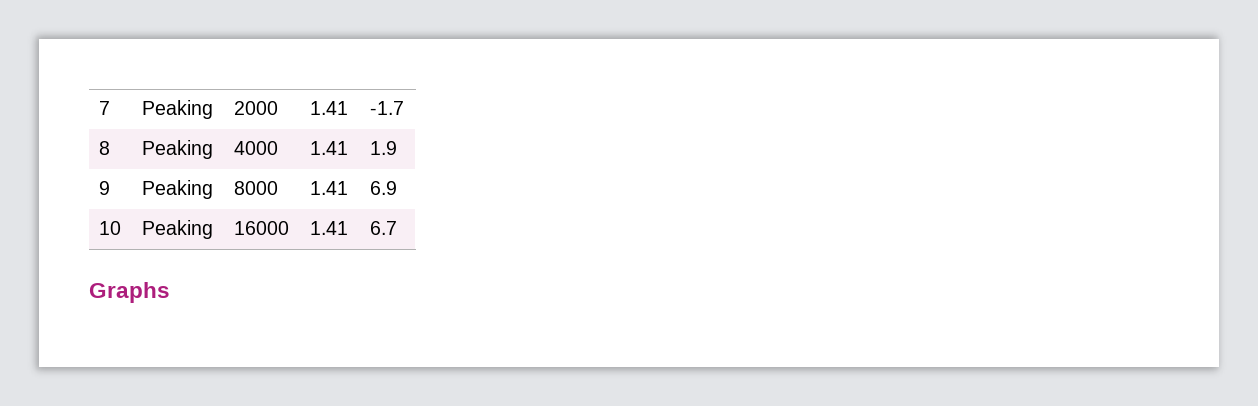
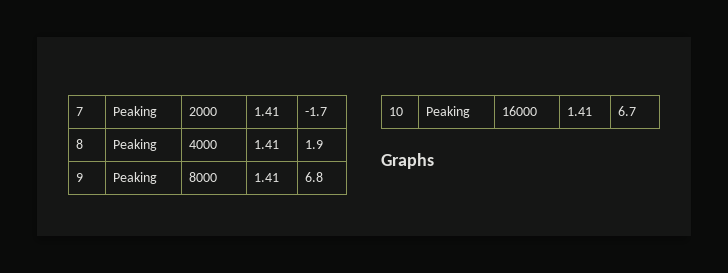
[370,181,398,195] 6.9 -> [304,172,323,182] 6.8

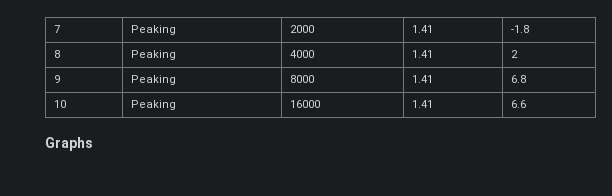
[304,107,327,116] -1.7 -> [510,25,529,33] -1.8
[304,140,323,149] 1.9 -> [510,50,518,58] 2
[617,106,636,116] 6.7 -> [510,100,526,108] 6.6

